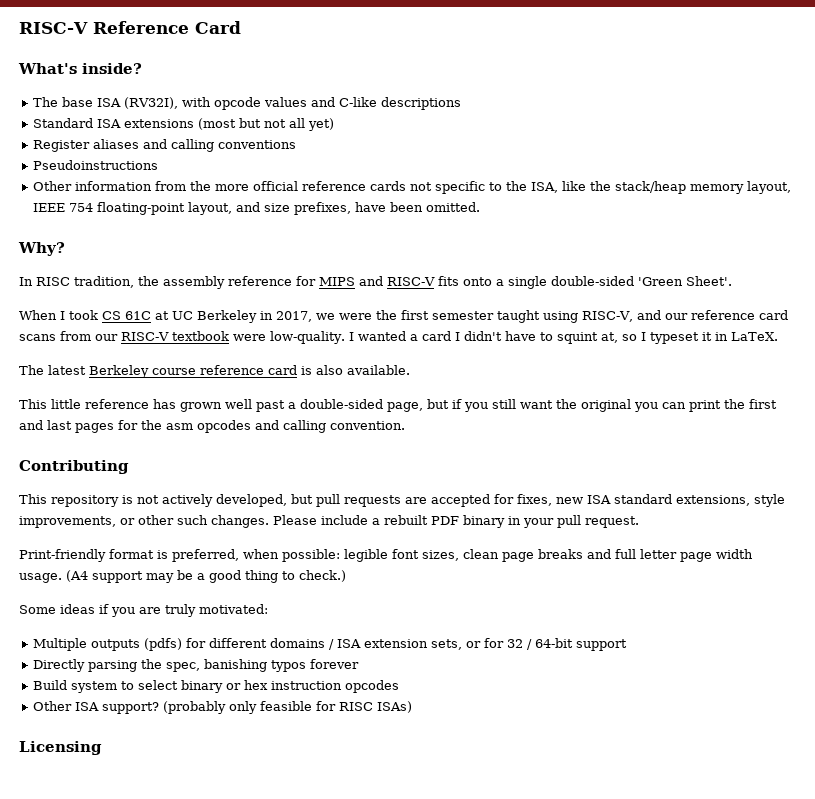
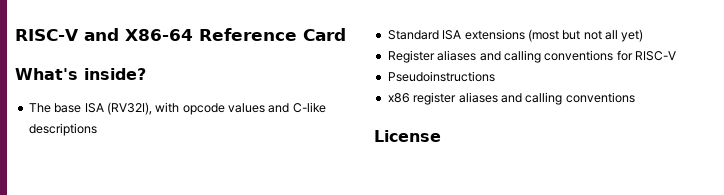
[19,22,88,34] RISC-V -> [15,28,193,41] RISC-V and X86-64
(297, 144) none -> [616,50,676,61] for RISC-V
[33,181,792,194] [33,202,481,215] [18,242,65,256] [19,276,732,289] [19,310,788,323] [19,331,778,344] [19,365,410,378] [19,399,777,412] [19,420,405,433] [19,460,129,474] [19,494,785,507] [19,515,639,528] [19,549,753,562] [19,570,346,583] [19,604,268,617] [33,638,628,651] [33,659,360,672] [33,680,400,693] [33,701,413,714] [19,741,102,755] Other information from the more official reference cards not specific to the ISA, like the stack/heap memory layout, IEEE 754 floating-point layout, and size prefixes, have been omitted. // Why? // In RISC tradition, the assembly reference for MIPS and RISC-V fits onto a single double-sided 'Green Sheet'. // When I took CS 61C at UC Berkeley in 2017, we were the first semester taught using RISC-V, and our reference card scans from our RISC-V textbook were low-quality. I wanted a card I didn't have to squint at, so I typeset it in LaTeX. // The latest Berkeley course reference card is also available. // This little reference has grown well past a double-sided page, but if you still want the original you can print the first and last pages for the asm opcodes and calling convention. // Contributing // This repository is not actively developed, but pull requests are accepted for fixes, new ISA standard extensions, style improvements, or other such changes. Please include a rebuilt PDF binary in your pull request. // Print-friendly format is preferred, when possible: legible font sizes, clean page breaks and full letter page width usage. (A4 support may be a good thing to check.) // Some ideas if you are truly motivated: // Multiple outputs (pdfs) for different domains / ISA extension sets, or for 32 / 64-bit support // Directly parsing the spec, banishing typos forever // Build system to select binary or hex instruction opcodes // Other ISA support? (probably only feasible for RISC ISAs) // Licensing -> [387,92,635,105] [374,130,441,142] x86 register aliases and calling conventions // License

